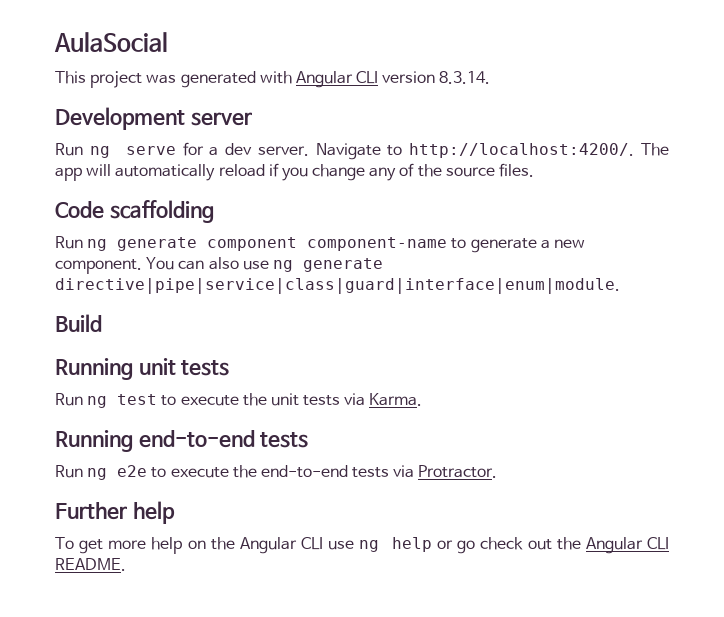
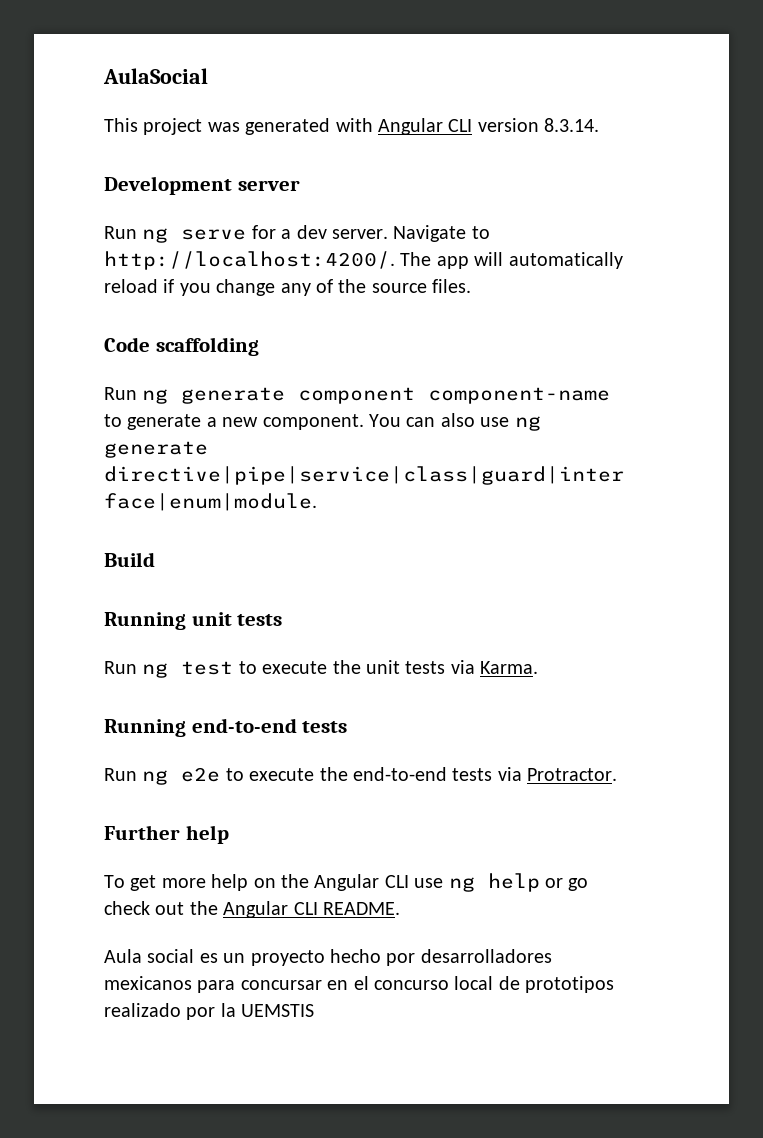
(126, 564) none -> [104,949,552,966] [104,976,615,993] [104,1003,315,1020] // Aula social es un proyecto hecho por desarrolladores mexicanos para concursar en el concurso local de prototipos realizado por la UEMSTIS

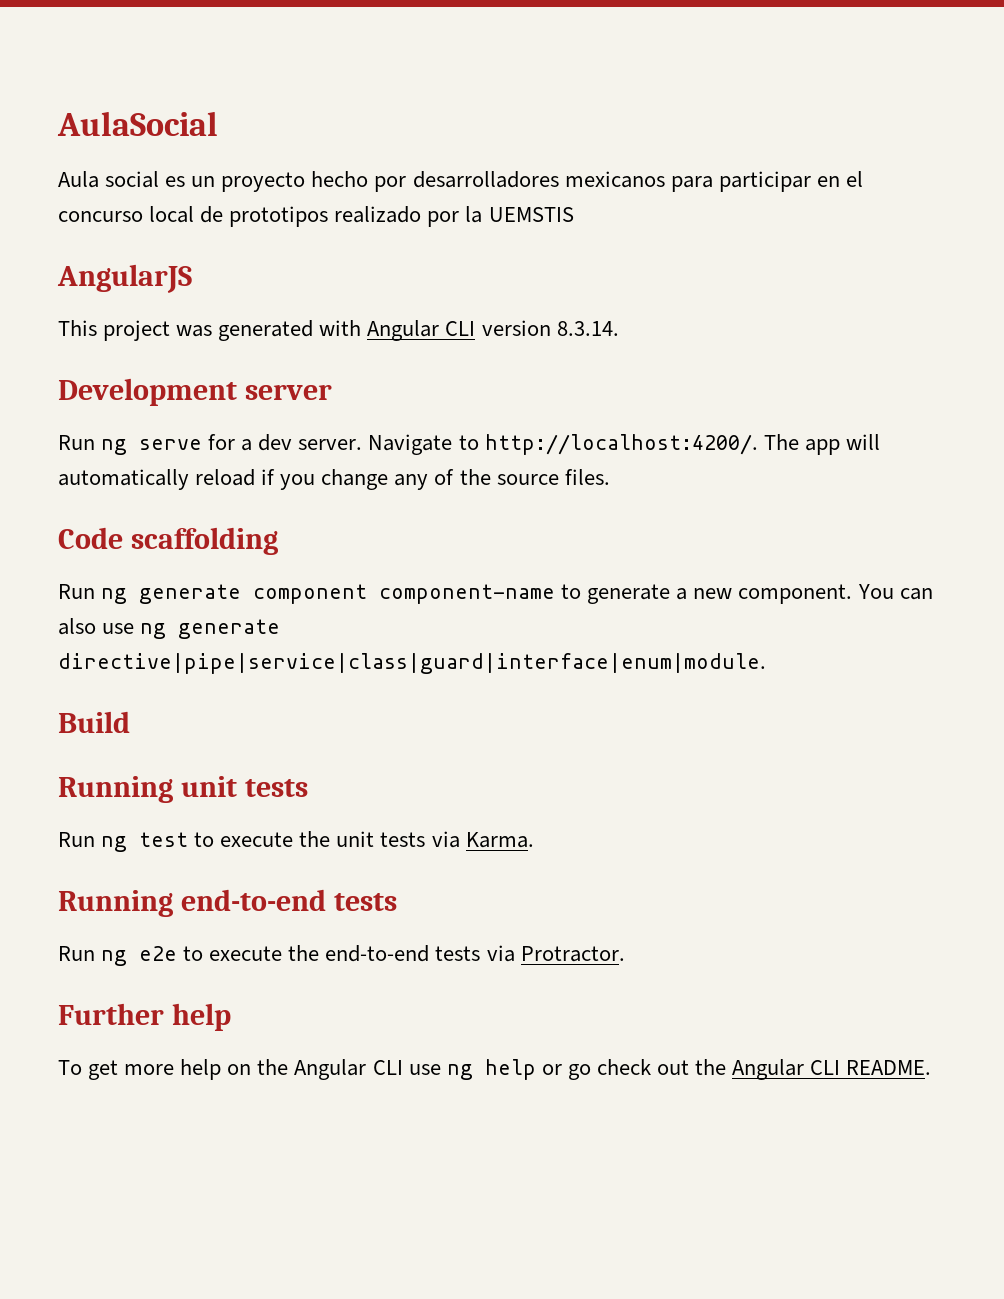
(208, 76) none -> [58,171,863,192] [58,206,574,227] [57,264,192,293] // Aula social es un proyecto hecho por desarrolladores mexicanos para participar en el concurso local de prototipos realizado por la UEMSTIS // AngularJS
[104,949,552,966] [104,976,615,993] [104,1003,315,1020] // Aula social es un proyecto hecho por desarrolladores mexicanos para concursar en el concurso local de prototipos realizado por la UEMSTIS -> (932, 1067) none

